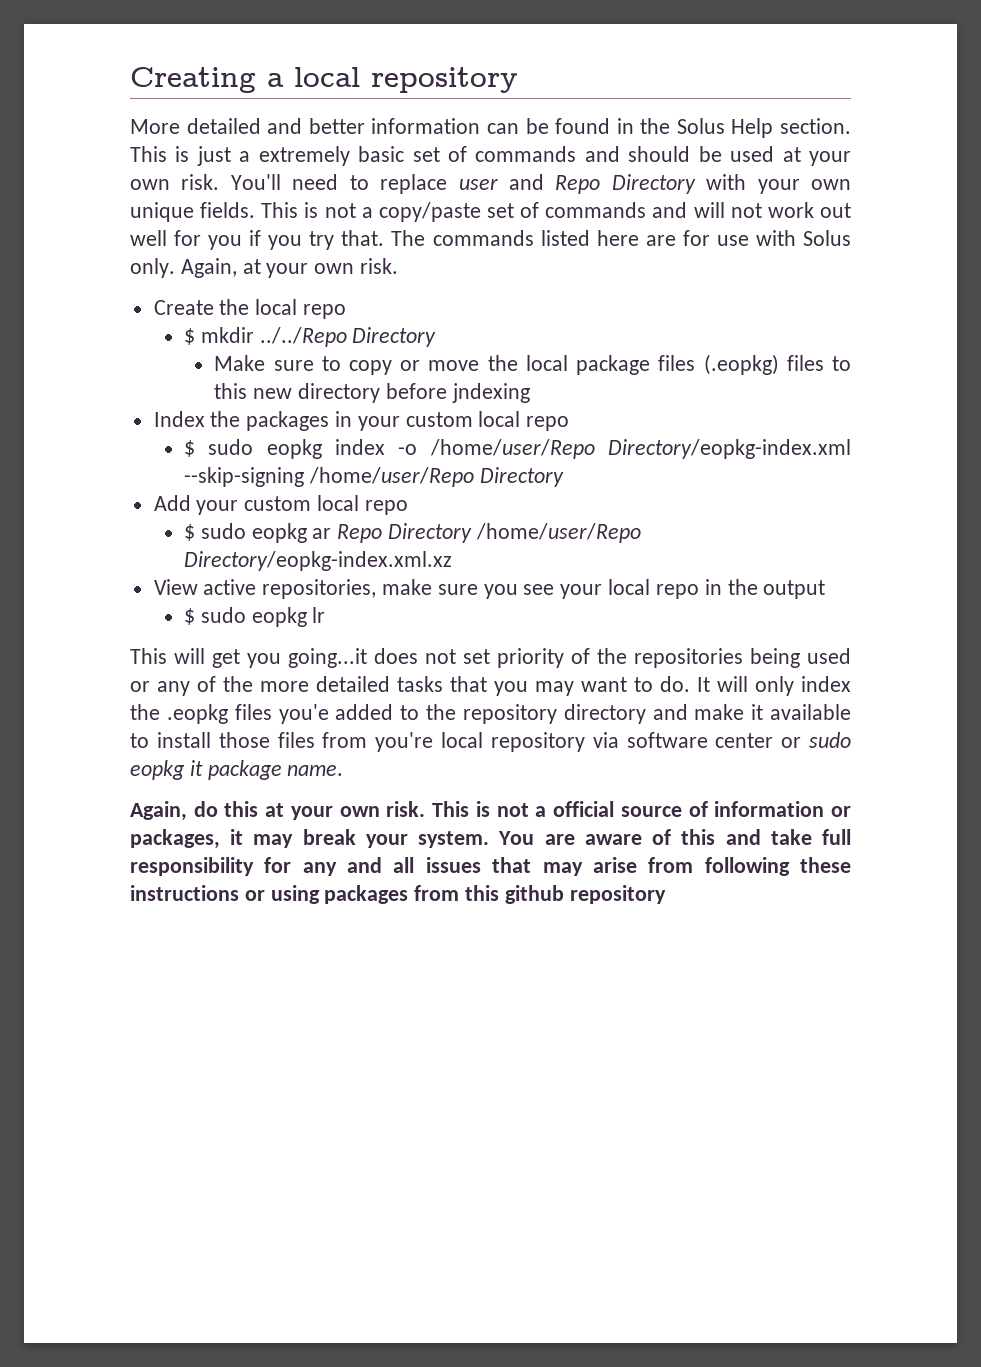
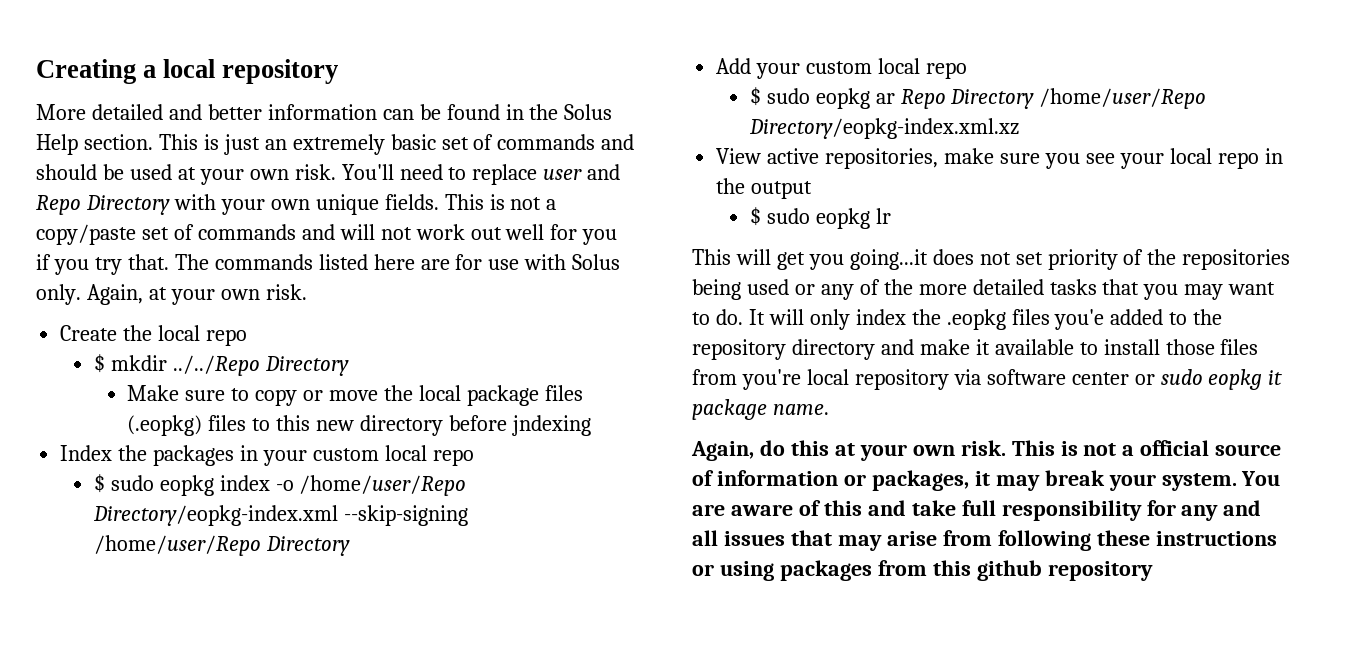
[239,151,251,162] a -> [264,139,287,150] an

